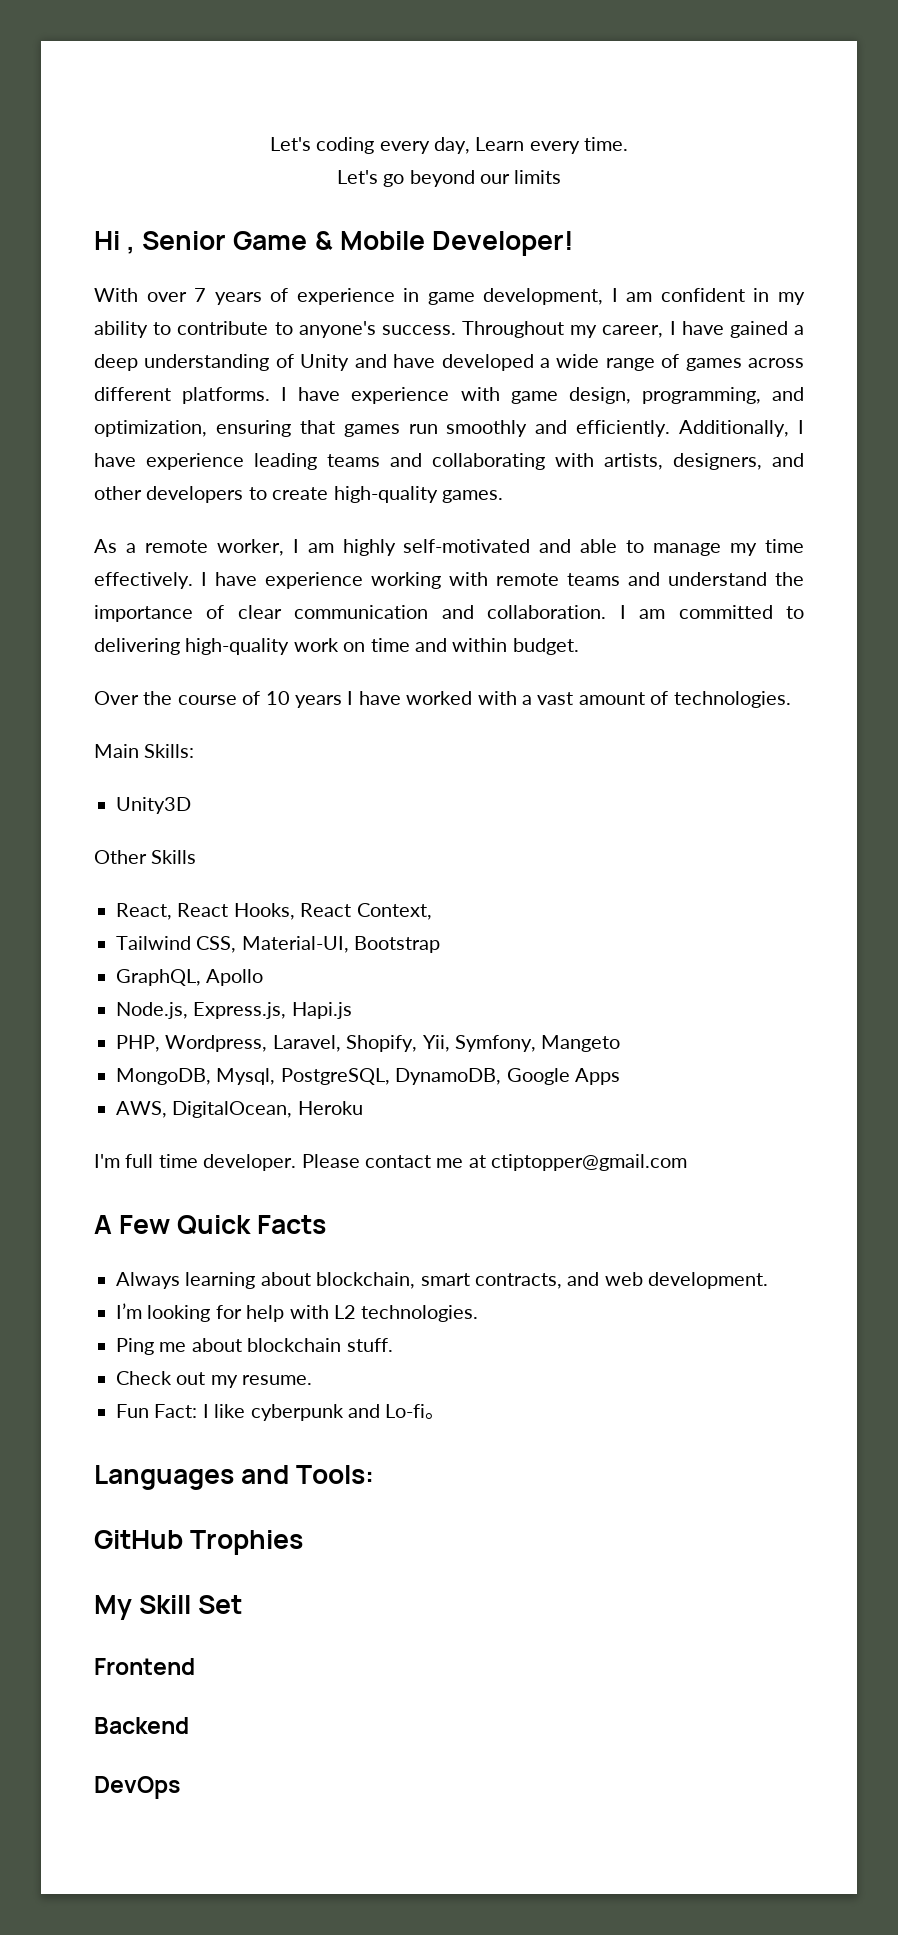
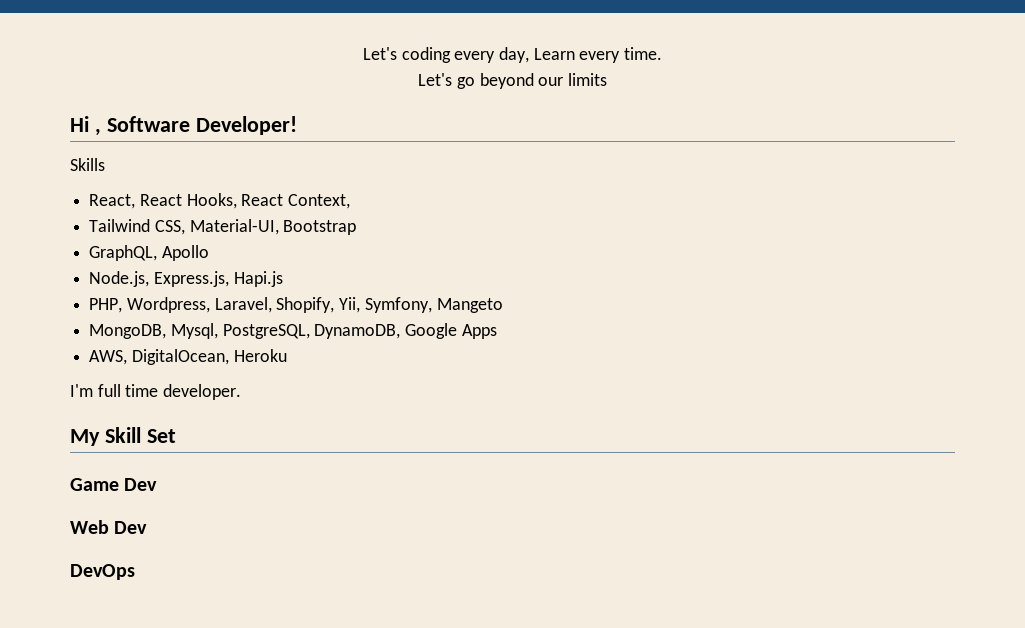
[142,231,574,256] [94,288,805,305] [94,321,804,338] [94,354,804,371] [94,387,804,404] [94,420,805,437] [94,453,804,470] [94,486,503,503] [94,539,804,556] [94,572,804,589] [94,605,805,622] [94,638,579,655] [94,691,791,708] [94,744,195,758] [116,797,191,814] [94,850,147,864] Senior Game & Mobile Developer! // With over 7 years of experience in game development, I am confident in my ability to contribute to anyone's success. Throughout my career, I have gained a deep understanding of Unity and have developed a wide range of games across different platforms. I have experience with game design, programming, and optimization, ensuring that games run smoothly and efficiently. Additionally, I have experience leading teams and collaborating with artists, designers, and other developers to create high-quality games. // As a remote worker, I am highly self-motivated and able to manage my time effectively. I have experience working with remote teams and understand the importance of clear communication and collaboration. I am committed to delivering high-quality work on time and within budget. // Over the course of 10 years I have worked with a vast amount of technologies. // Main Skills: // Unity3D // Other -> [106,116,297,135] Software Developer! //
[301,1154,688,1171] [94,1215,327,1235] [116,1272,769,1289] [116,1303,479,1322] [116,1338,393,1355] [116,1371,313,1388] [116,1404,446,1421] [94,1465,375,1490] [94,1530,304,1555] Please contact me at ctiptopper@gmail.com // A Few Quick Facts // Always learning about blockchain, smart contracts, and web development. // I’m looking for help with L2 technologies. // Ping me about blockchain stuff. // Check out my resume. // Fun Fact: I like cyberpunk and Lo-fi。 // Languages and Tools: // GitHub Trophies -> (242, 392) none
[94,1658,195,1675] [94,1717,189,1734] Frontend // Backend -> [70,478,158,491] [70,520,148,534] Game Dev // Web Dev

